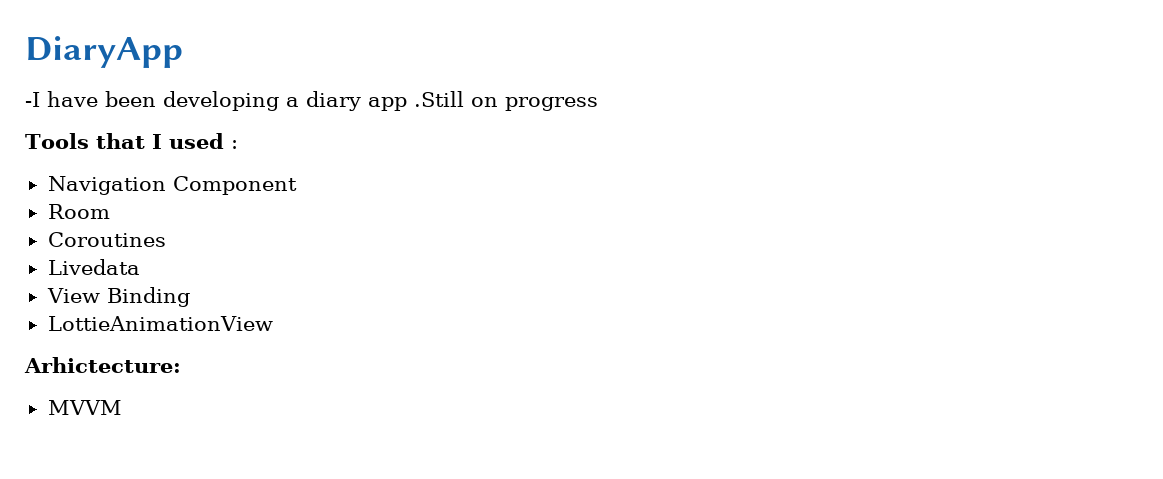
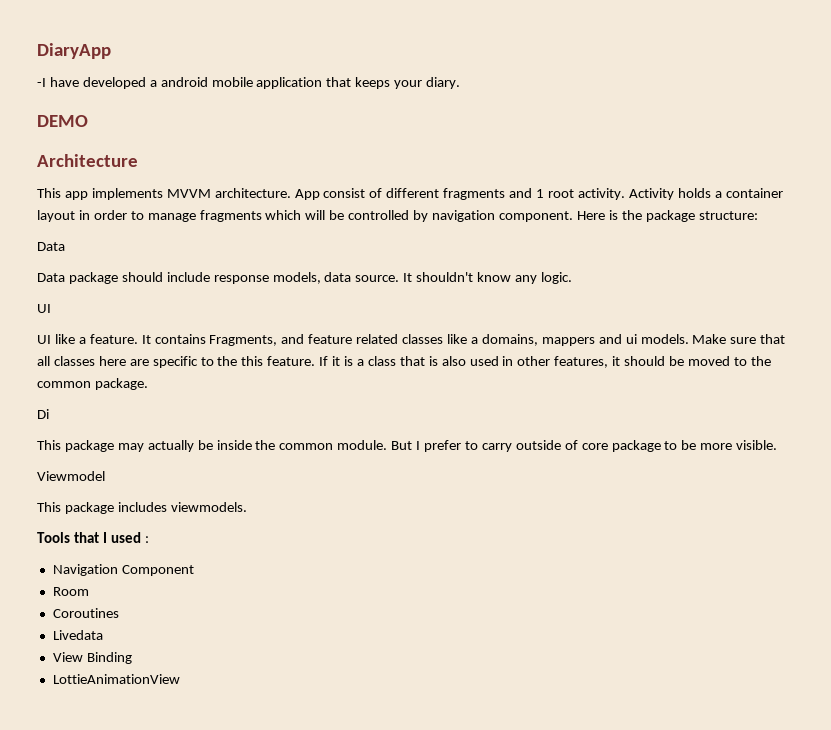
[105,91,598,111] been developing a diary app .Still on progress -> [82,77,461,89] [37,115,88,127] [37,154,138,167] [37,188,783,200] [37,210,758,222] [37,242,65,251] [37,272,572,284] [37,304,51,313] [37,334,786,346] [37,356,771,368] [37,378,148,390] [37,409,49,419] [37,440,778,452] [37,471,105,481] [37,502,247,514] developed a android mobile application that keeps your diary. // DEMO // Architecture // This app implements MVVM architecture. App consist of different fragments and 1 root activity. Activity holds a container layout in order to manage fragments which will be controlled by navigation component. Here is the package structure: // Data // Data package should include response models, data source. It shouldn't know any logic. // UI // UI like a feature. It contains Fragments, and feature related classes like a domains, mappers and ui models. Make sure that all classes here are specific to the this feature. If it is a class that is also used in other features, it should be moved to the common package. // Di // This package may actually be inside the common module. But I prefer to carry outside of core package to be more visible. // Viewmodel // This package includes viewmodels.
[24,357,181,373] [47,400,122,415] // Arhictecture: // MVVM -> (180, 679) none

